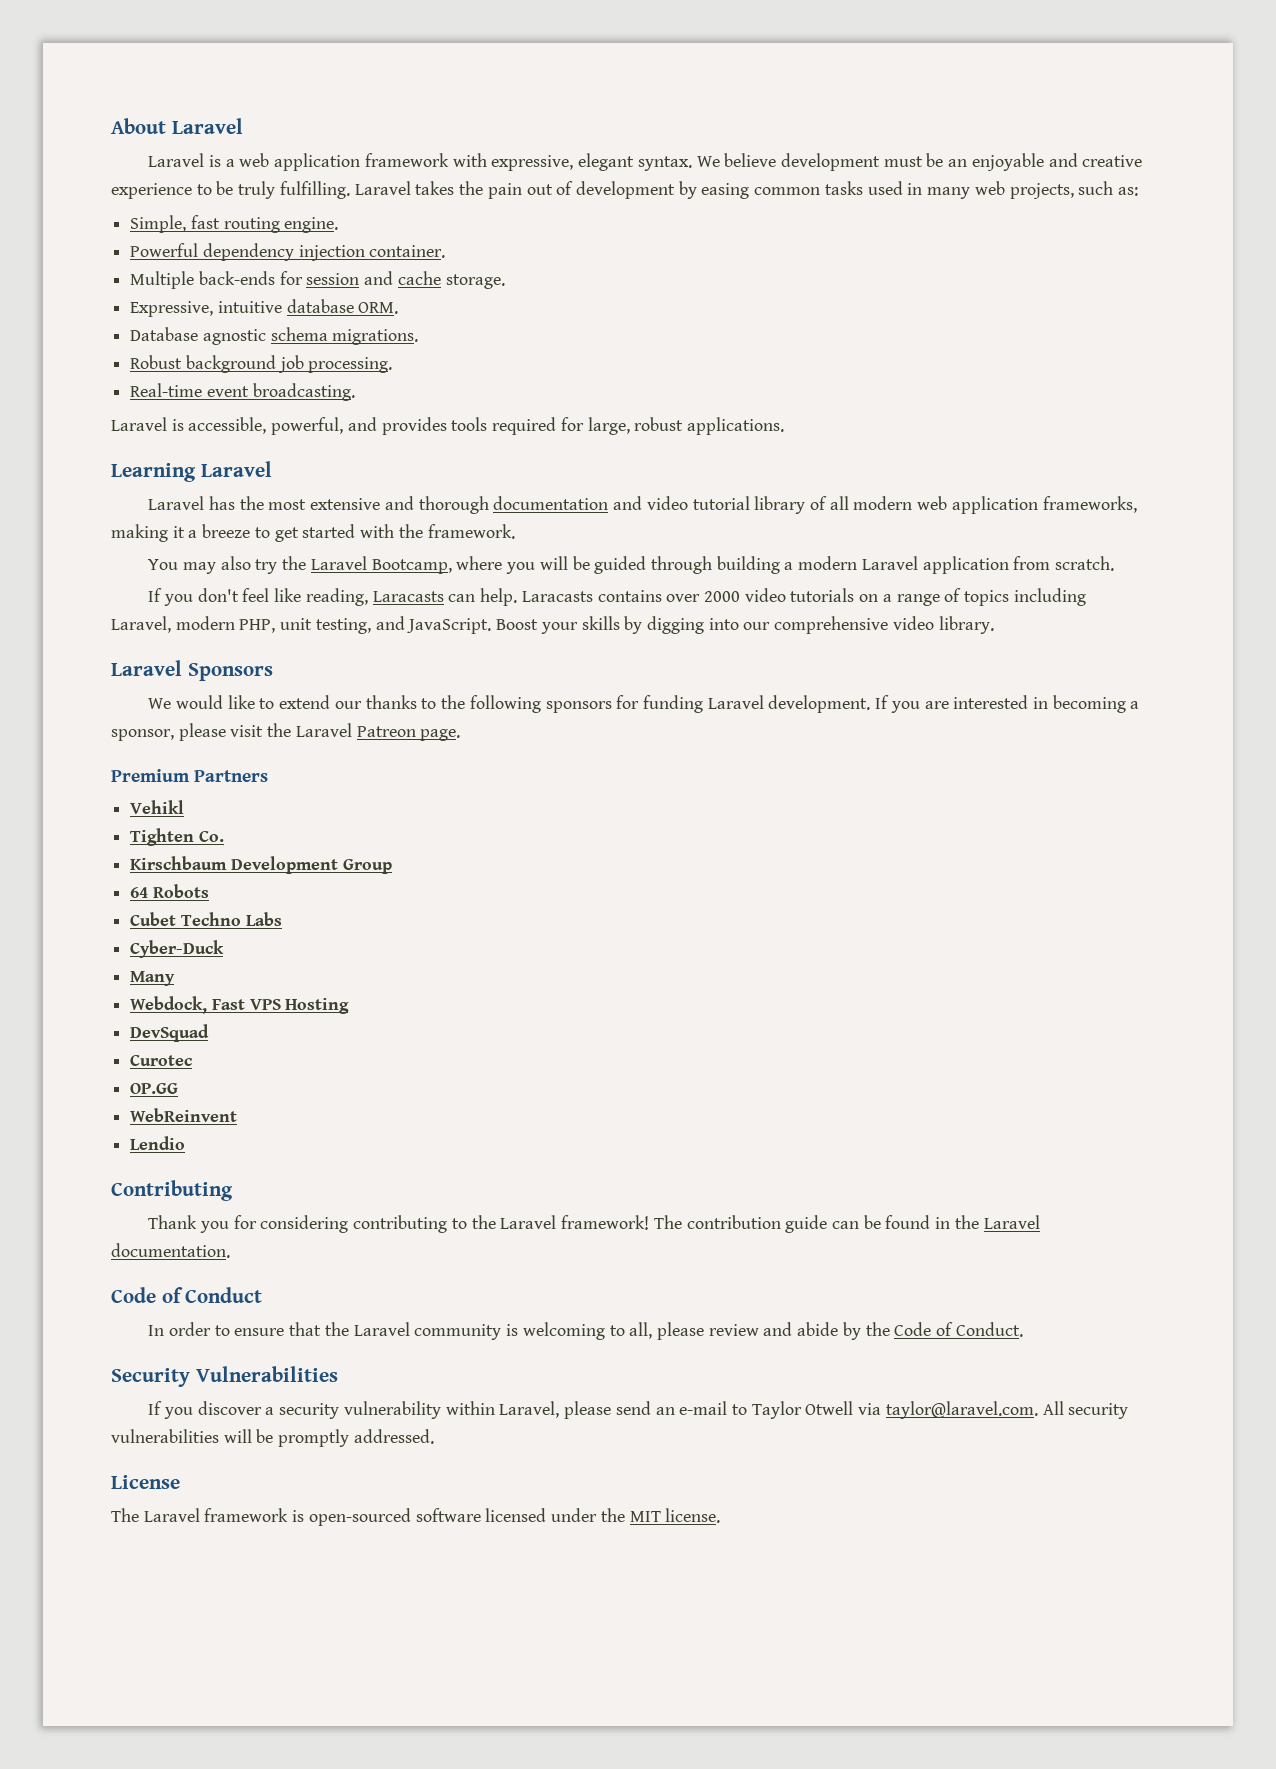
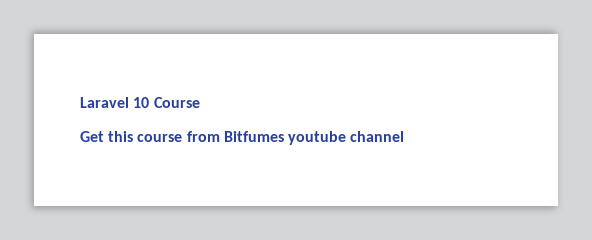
[111,118,243,134] [148,153,1143,171] [111,181,1138,199] [130,215,339,233] [130,243,446,261] [130,271,505,289] [130,299,399,317] [130,327,419,345] [130,355,393,373] [130,383,355,401] [111,417,784,435] [111,461,272,482] [148,496,1137,514] [111,524,515,542] [148,556,1115,574] [148,588,1086,606] [111,616,994,634] [111,660,273,681] [148,695,1140,713] [111,723,461,741] [111,769,269,782] [130,800,185,814] [130,828,224,846] [130,856,392,874] [130,884,209,898] [130,912,282,926] [130,940,225,958] [130,971,176,986] [130,996,350,1014] [130,1024,210,1042] [130,1055,193,1066] [130,1083,179,1094] [130,1108,238,1122] [130,1136,186,1150] [111,1180,233,1201] [148,1215,1040,1233] [111,1243,230,1258] [111,1287,263,1303] [148,1322,1023,1340] [111,1366,338,1387] [148,1401,1129,1419] [111,1429,434,1447] [111,1475,180,1489] [111,1508,721,1526] About Laravel // Laravel is a web application framework with expressive, elegant syntax. We believe development must be an enjoyable and creative experience to be truly fulfilling. Laravel takes the pain out of development by easing common tasks used in many web projects, such as: // Simple, fast routing engine. // Powerful dependency injection container. // Multiple back-ends for session and cache storage. // Expressive, intuitive database ORM. // Database agnostic schema migrations. // Robust background job processing. // Real-time event broadcasting. // Laravel is accessible, powerful, and provides tools required for large, robust applications. // Learning Laravel // Laravel has the most extensive and thorough documentation and video tutorial library of all modern web application frameworks, making it a breeze to get started with the framework. // You may also try the Laravel Bootcamp, where you will be guided through building a modern Laravel application from scratch. // If you don't feel like reading, Laracasts can help. Laracasts contains over 2000 video tutorials on a range of topics including Laravel, modern PHP, unit testing, and JavaScript. Boost your skills by digging into our comprehensive video library. // Laravel Sponsors // We would like to extend our thanks to the following sponsors for funding Laravel development. If you are interested in becoming a sponsor, please visit the Laravel Patreon page. // Premium Partners // Vehikl // Tighten Co. // Kirschbaum Development Group // 64 Robots // Cubet Techno Labs // Cyber-Duck // Many // Webdock, Fast VPS Hosting // DevSquad // Curotec // OP.GG // WebReinvent // Lendio // Contributing // Thank you for considering contributing to the Laravel framework! The contribution guide can be found in the Laravel documentation. // Code of Conduct // In order to ensure that the Laravel community is welcoming to all, please review and abide by the Code of Conduct. // Security Vulnerabilities // If you discover a security vulnerability within Laravel, please send an e-mail to Taylor Otwell via taylor@laravel.com. All security vulnerabilities will be promptly addressed. // License // The Laravel framework is open-sourced software licensed under the MIT license. -> [80,97,200,108] [80,131,405,145] Laravel 10 Course // Get this course from Bitfumes youtube channel

